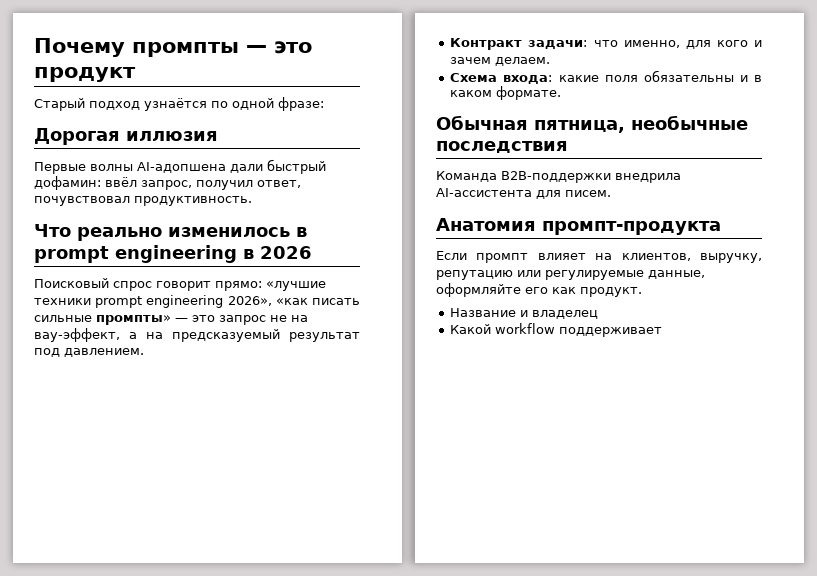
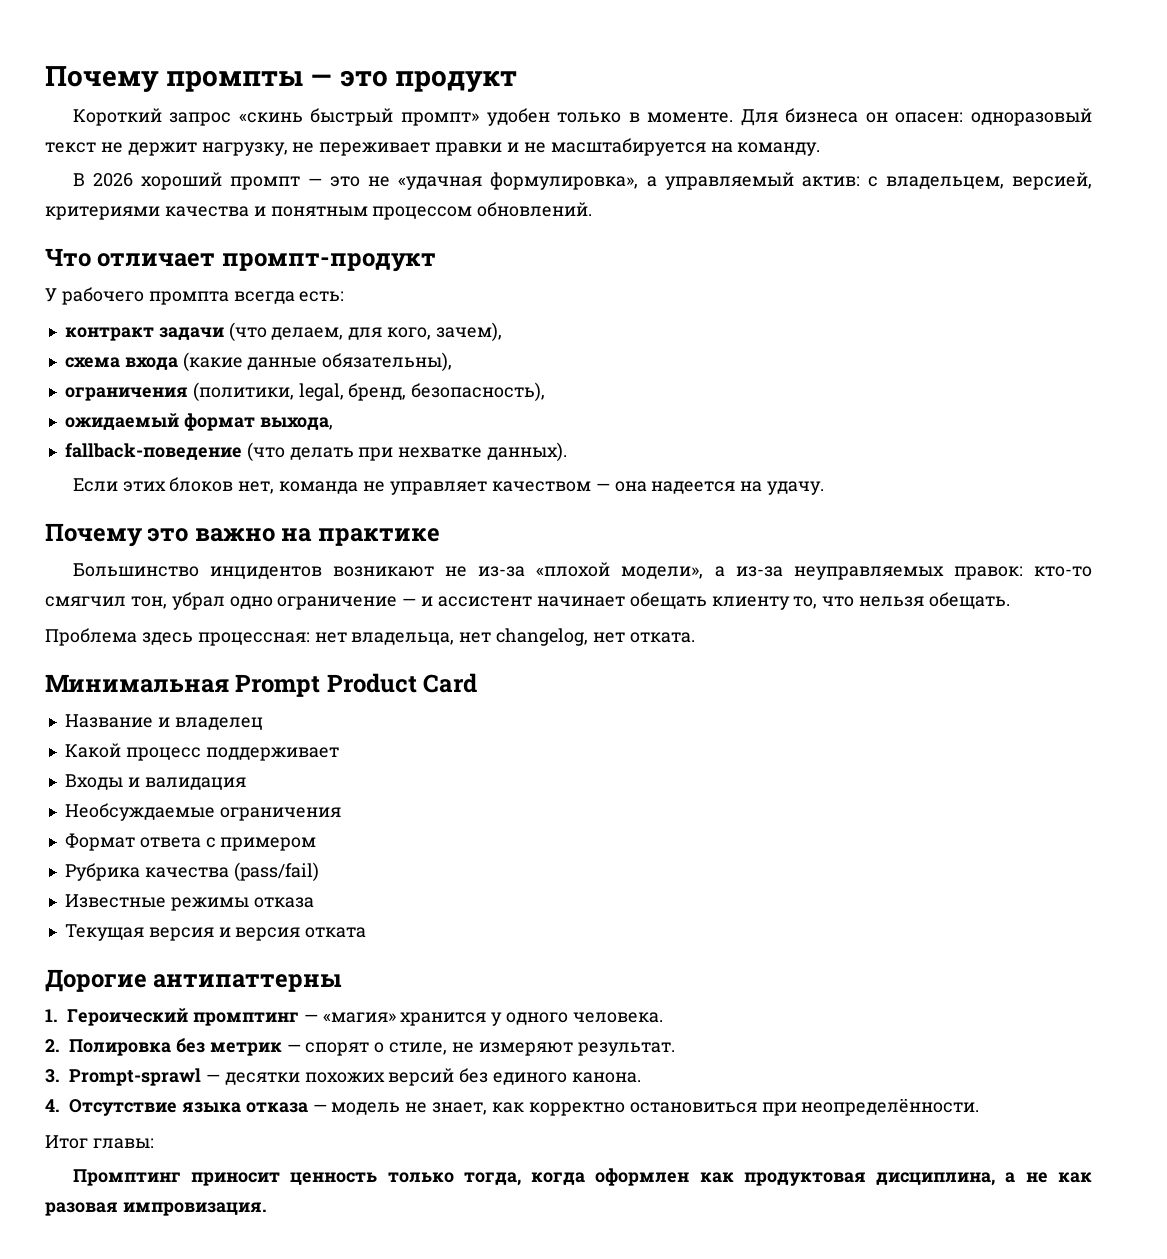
[34,97,324,111] [34,128,218,145] [34,159,326,174] [34,176,301,190] [34,196,252,206] [34,224,307,241] [34,245,312,263] [34,278,326,291] [34,295,360,308] [34,315,308,325] [34,328,360,342] [34,348,144,357] [450,38,762,50] [450,57,551,66] [450,70,762,84] [450,86,562,100] [436,115,748,133] [436,141,568,153] [436,171,681,183] [436,188,611,199] [436,218,721,235] [436,251,762,263] [436,270,705,280] [436,283,642,297] Старый подход узнаётся по одной фразе: // Дорогая иллюзия // Первые волны AI-адопшена дали быстрый дофамин: ввёл запрос, получил ответ, почувствовал продуктивность. // Что реально изменилось в prompt engineering в 2026 // Поисковый спрос говорит прямо: «лучшие техники prompt engineering 2026», «как писать сильные промпты» — это запрос не на вау-эффект, а на предсказуемый результат под давлением. // Контракт задачи: что именно, для кого и зачем делаем. // Схема входа: какие поля обязательны и в каком формате. // Обычная пятница, необычные последствия // Команда B2B-поддержки внедрила AI-ассистента для писем. // Анатомия промпт-продукта // Если промпт влияет на клиентов, выручку, репутацию или регулируемые данные, оформляйте его как продукт. -> [72,108,1093,126] [45,138,821,156] [72,172,1092,190] [45,202,593,220] [45,248,436,272] [45,287,345,305] [64,322,502,342] [64,352,453,372] [64,382,546,402] [64,413,333,431] [64,442,568,462] [72,477,825,495] [45,523,440,547] [72,562,1093,580] [45,592,1011,610] [45,628,695,646] [45,673,478,697] Короткий запрос «скинь быстрый промпт» удобен только в моменте. Для бизнеса он опасен: одноразовый текст не держит нагрузку, не переживает правки и не масштабируется на команду. // В 2026 хороший промпт — это не «удачная формулировка», а управляемый актив: с владельцем, версией, критериями качества и понятным процессом обновлений. // Что отличает промпт-продукт // У рабочего промпта всегда есть: // контракт задачи (что делаем, для кого, зачем), // схема входа (какие данные обязательны), // ограничения (политики, legal, бренд, безопасность), // ожидаемый формат выхода, // fallback-поведение (что делать при нехватке данных). // Если этих блоков нет, команда не управляет качеством — она надеется на удачу. // Почему это важно на практике // Большинство инцидентов возникают не из-за «плохой модели», а из-за неуправляемых правок: кто-то смягчил тон, убрал одно ограничение — и ассистент начинает обещать клиенту то, что нельзя обещать. // Проблема здесь процессная: нет владельца, нет changelog, нет отката. // Минимальная Prompt Product Card
[495,323,556,334] workflow -> [125,747,201,761] процесс
(663, 332) none -> [64,774,246,790] [64,803,341,821] [64,833,317,851] [64,862,319,882] [64,894,314,911] [64,924,367,941] [45,969,343,992] [45,1008,664,1026] [45,1038,675,1056] [45,1068,642,1086] [45,1099,980,1116] [45,1135,154,1149] [72,1168,1092,1186] [45,1202,267,1216] // Входы и валидация // Необсуждаемые ограничения // Формат ответа с примером // Рубрика качества (pass/fail) // Известные режимы отказа // Текущая версия и версия отката // Дорогие антипаттерны // 1. Героический промптинг — «магия» хранится у одного человека. // 2. Полировка без метрик — спорят о стиле, не измеряют результат. // 3. Prompt-sprawl — десятки похожих версий без единого канона. // 4. Отсутствие языка отказа — модель не знает, как корректно остановиться при неопределённости. // Итог главы: // Промптинг приносит ценность только тогда, когда оформлен как продуктовая дисциплина, а не как разовая импровизация.

